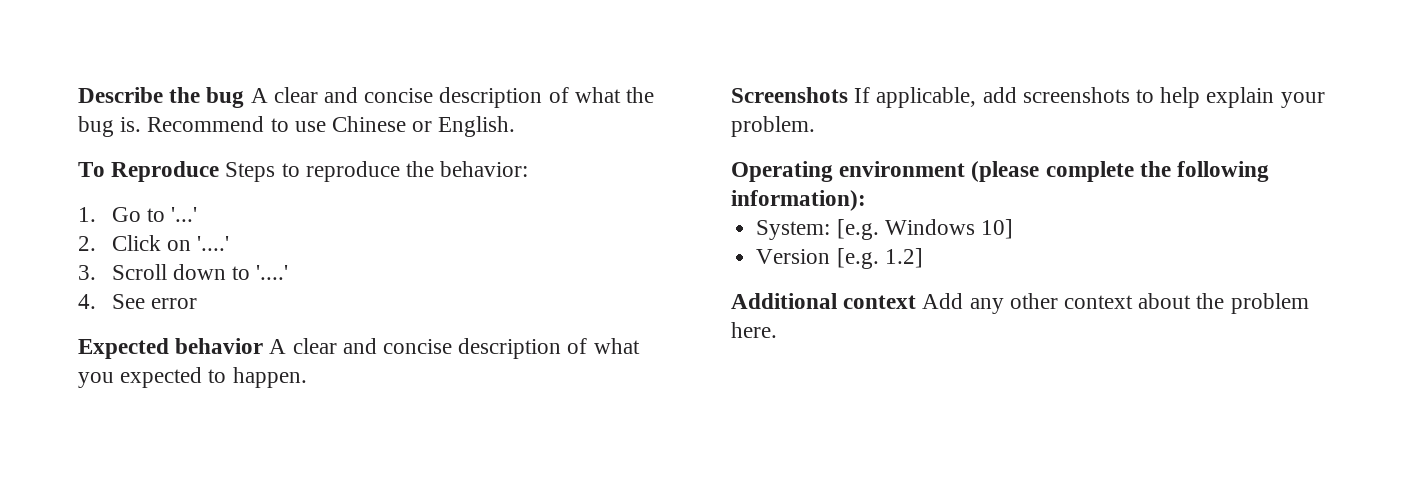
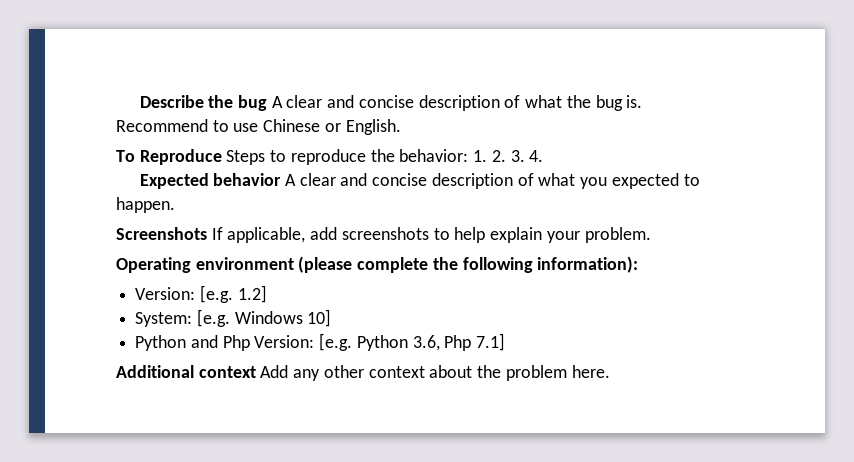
[78,207,198,222] [78,235,230,251] [78,264,289,280] [78,294,197,309] // 1. Go to '...' // 2. Click on '....' // 3. Scroll down to '....' // 4. See error -> [473,150,544,162] 1. 2. 3. 4.
(866, 200) none -> [135,285,267,303] // Version: [e.g. 1.2]
[756,248,923,269] Version [e.g. 1.2] -> [135,333,506,351] Python and Php Version: [e.g. Python 3.6, Php 7.1]

